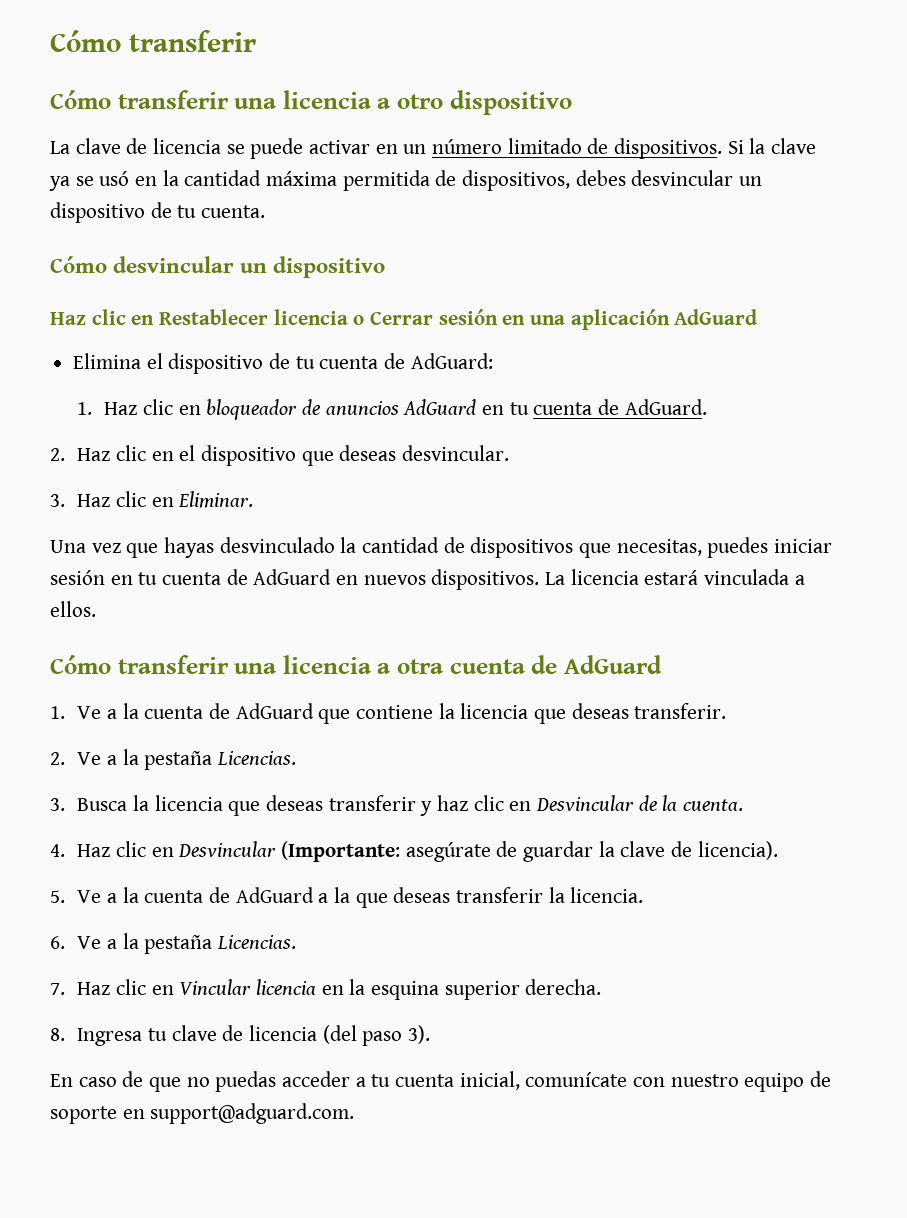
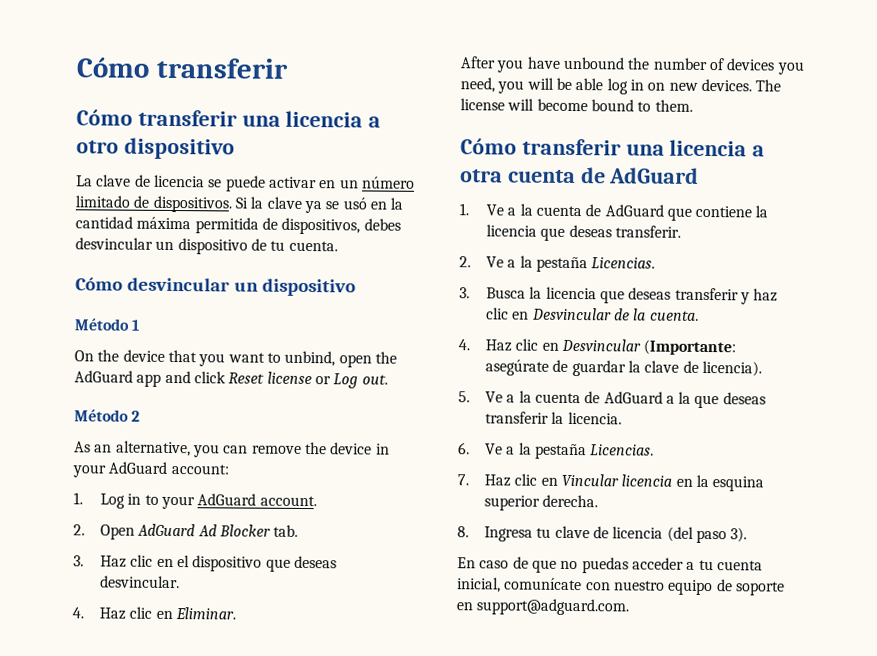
[50,309,758,330] [73,353,493,374] [77,399,707,420] [50,448,65,461] Haz clic en Restablecer licencia o Cerrar sesión en una aplicación AdGuard // Elimina el dispositivo de tu cuenta de AdGuard: // 1. Haz clic en bloqueador de anuncios AdGuard en tu cuenta de AdGuard. // 2. -> [74,318,141,331] [74,349,397,368] [74,370,388,389] [74,409,141,422] [74,440,390,458] [72,461,229,478] [73,492,317,510] [73,523,299,540] [73,555,84,567] Método 1 // On the device that you want to unbind, open the AdGuard app and click Reset license or Log out. // Método 2 // As an alternative, you can remove the device in your AdGuard account: // 1. Log in to your AdGuard account. // 2. Open AdGuard Ad Blocker tab. // 3.
[50,494,65,507] 3. -> [72,607,84,619] 4.
[50,537,833,558] [50,569,805,590] [50,601,96,617] Una vez que hayas desvinculado la cantidad de dispositivos que necesitas, puedes iniciar sesión en tu cuenta de AdGuard en nuevos dispositivos. La licencia estará vinculada a ellos. -> [460,56,805,75] [460,77,782,95] [460,98,693,112] After you have unbound the number of devices you need, you will be able log in on new devices. The license will become bound to them.

